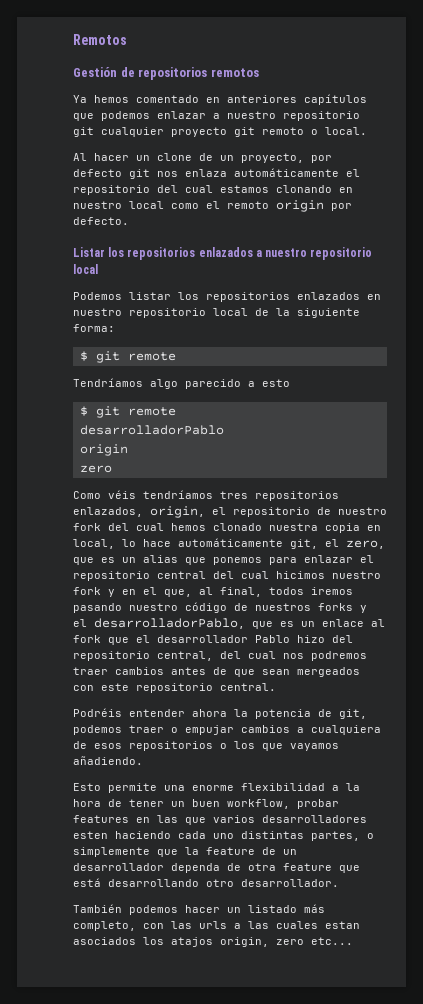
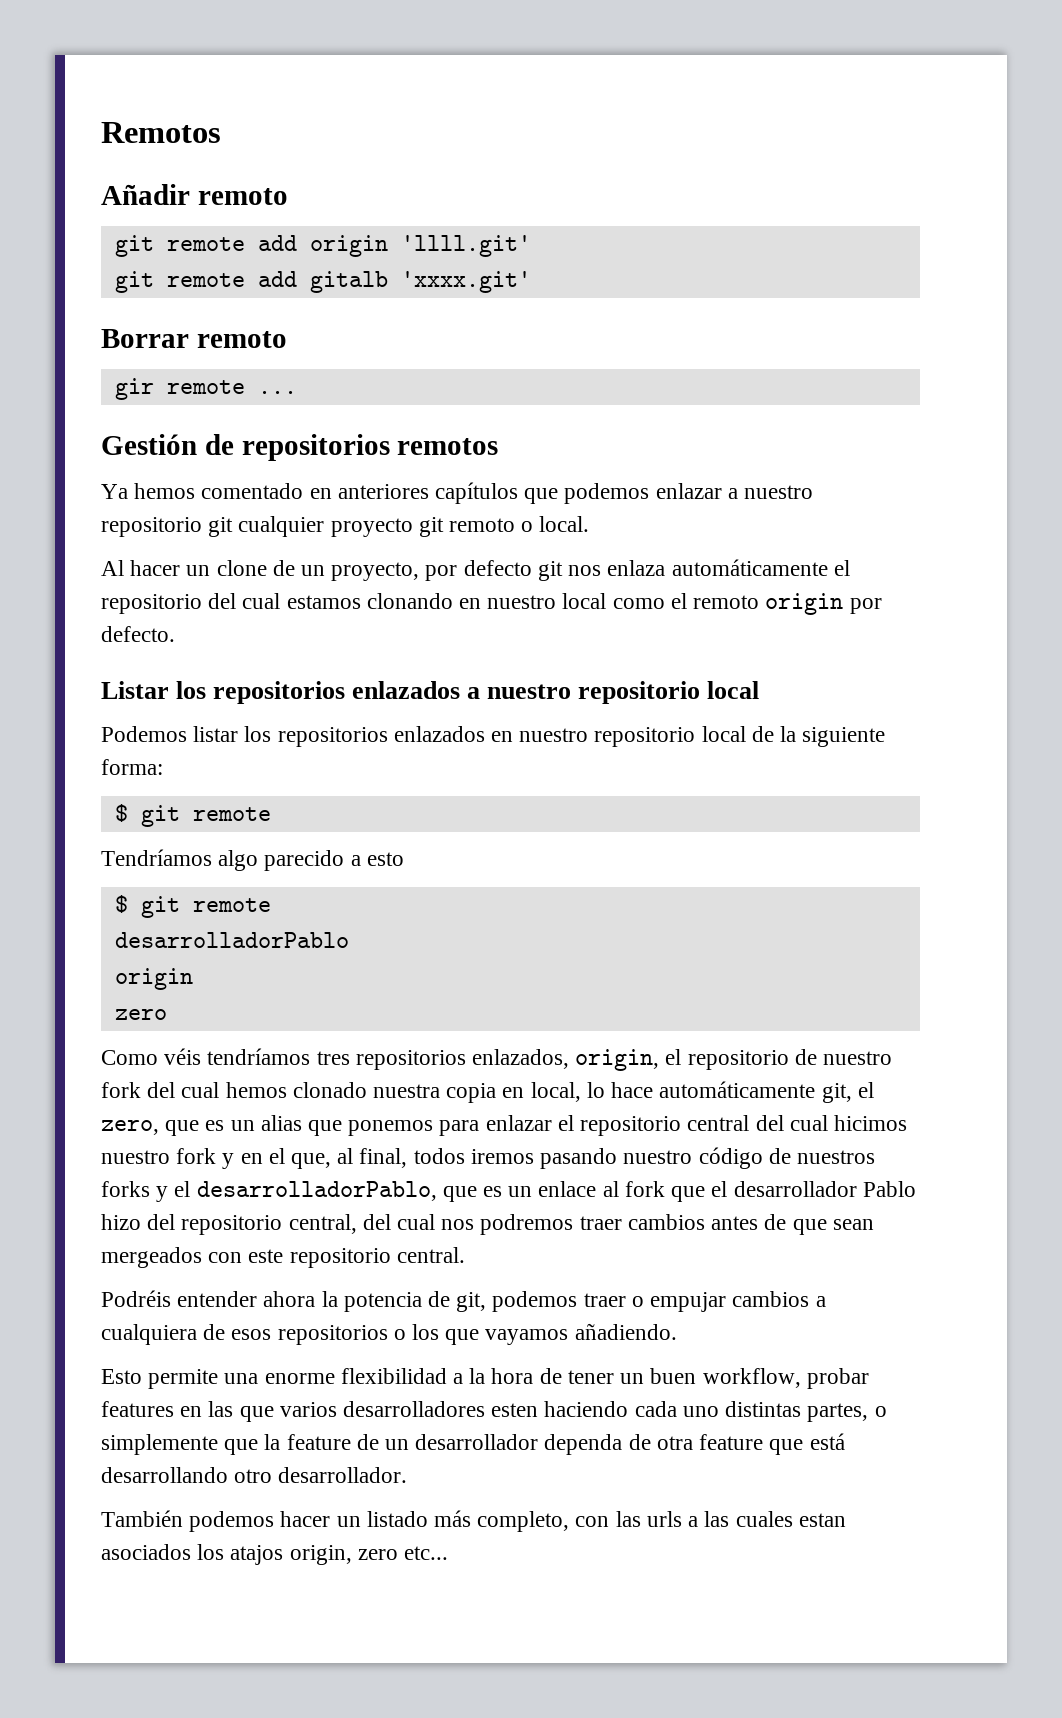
(127, 39) none -> [101,184,288,205] [114,235,531,257] [114,271,531,293] [101,329,287,348] [114,378,297,400] // Añadir remoto // git remote add origin 'llll.git' // git remote add gitalb 'xxxx.git' // Borrar remoto // gir remote ...

